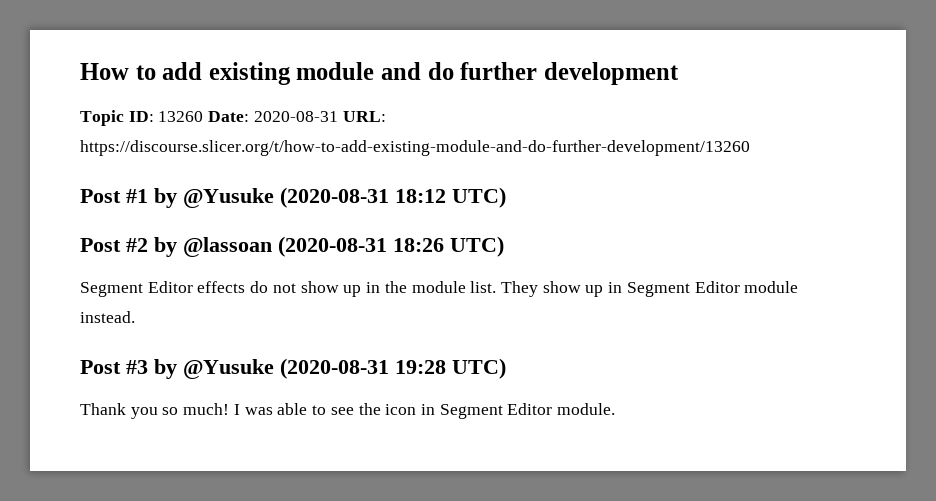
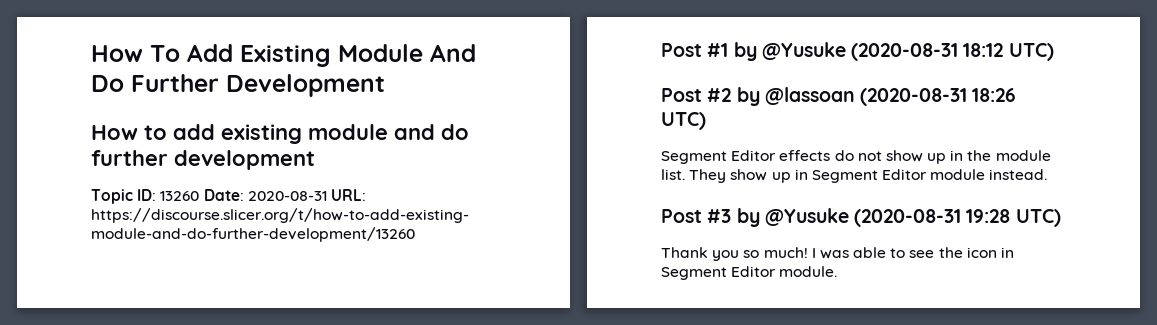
[80,63,129,80] How -> [91,44,476,67] [91,74,385,97] [91,125,138,140] How To Add Existing Module And Do Further Development // How

